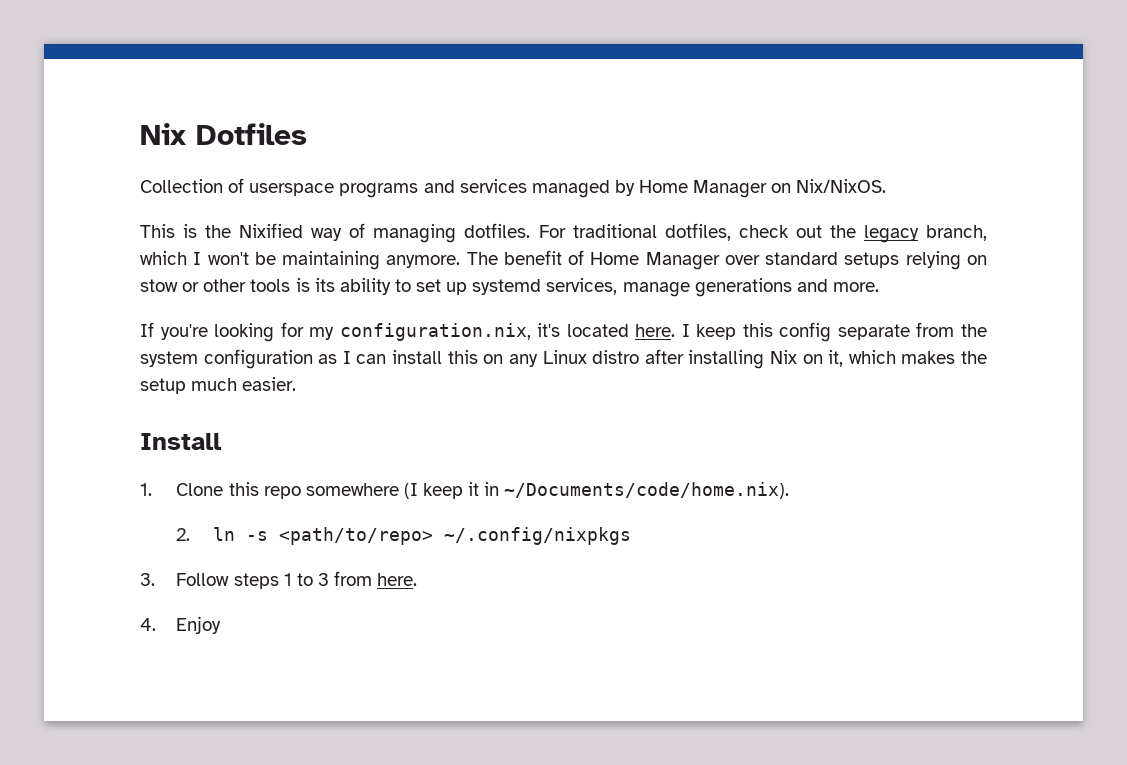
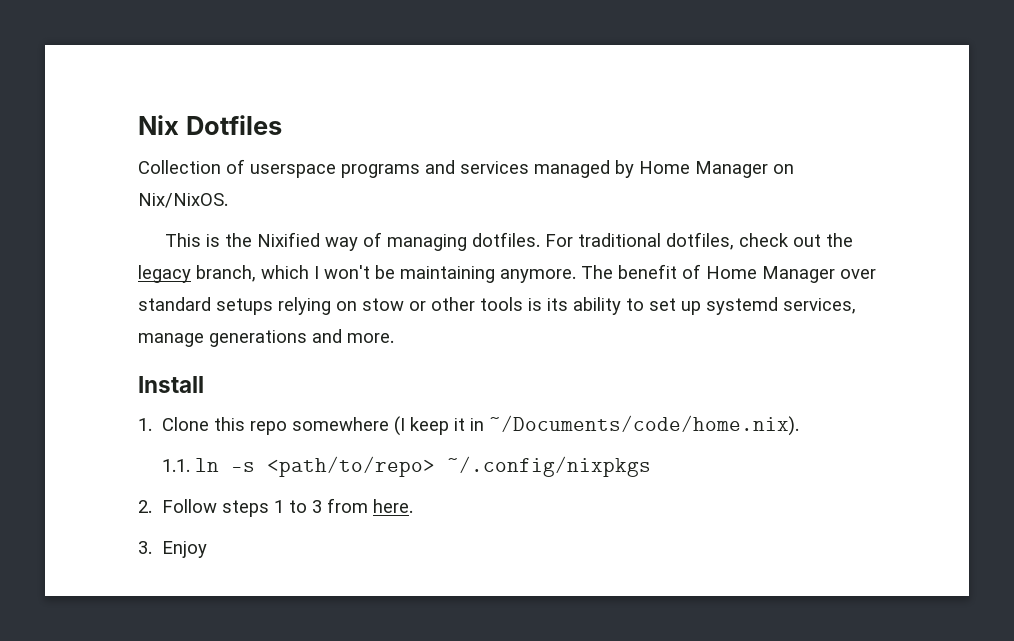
[140,322,987,342] [140,349,987,369] [140,377,297,394] // If you're looking for my configuration.nix, it's located here. I keep this config separate from the system configuration as I can install this on any Linux distro after installing Nix on it, which makes the setup much easier. -> (394, 338) none
[176,528,191,541] 2. -> [161,459,190,472] 1.1.
[140,573,155,586] 3. -> [138,500,152,513] 2.
[140,618,156,631] 4. -> [138,541,152,554] 3.

